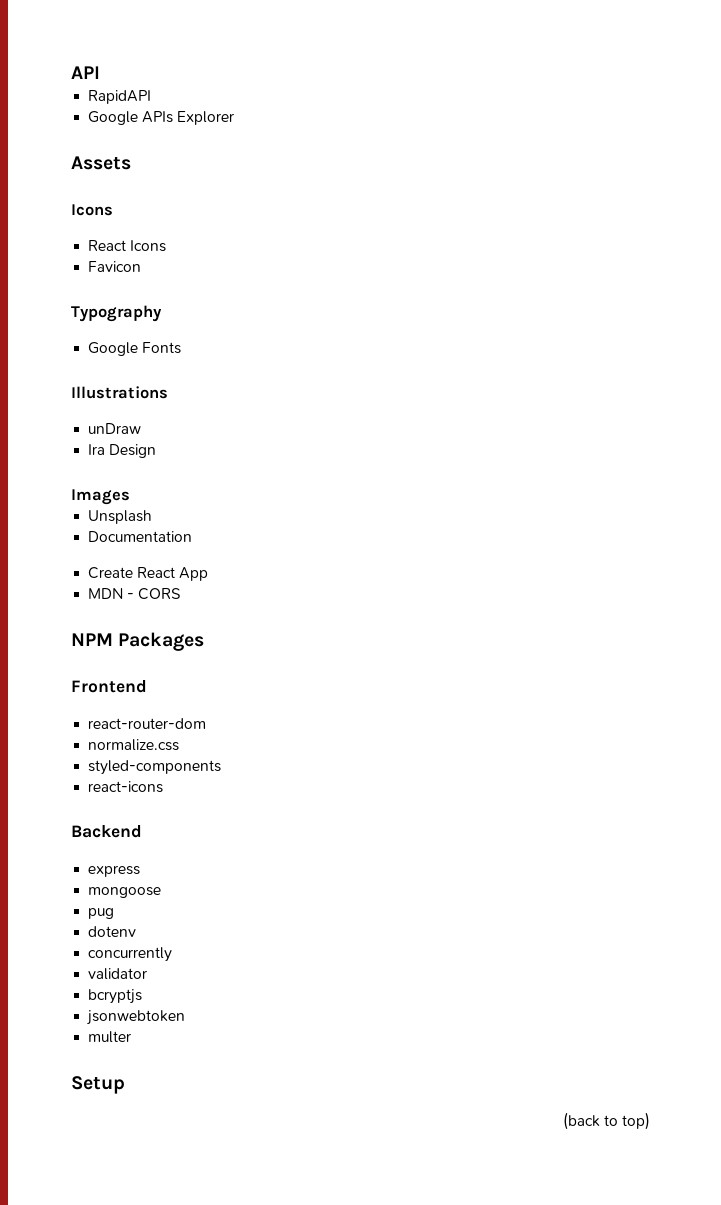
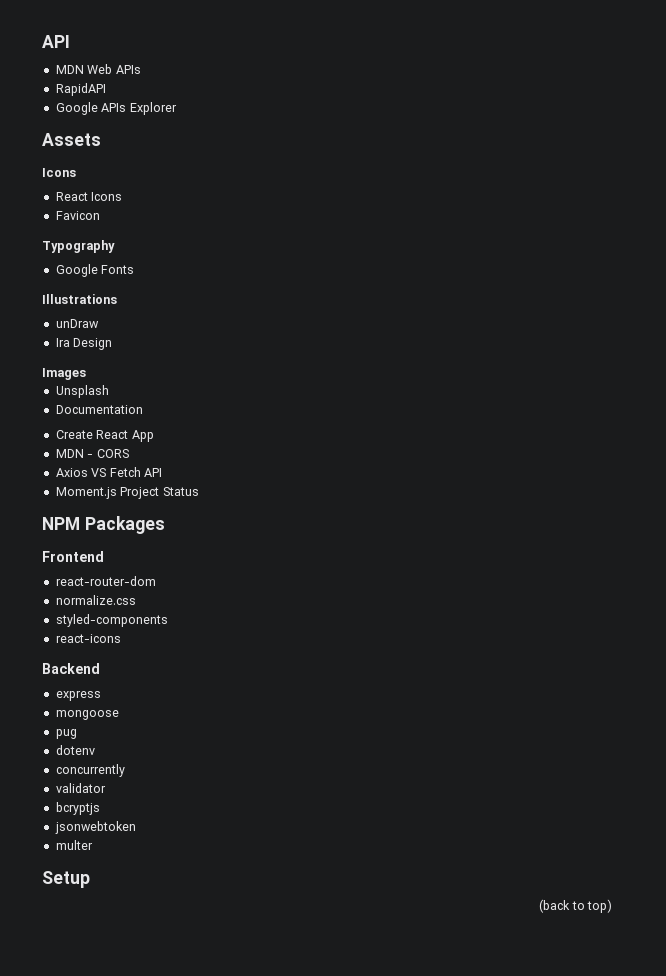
[71,66,100,79] API -> [42,35,70,48] [55,64,141,74] API // MDN Web APIs
(182, 594) none -> [55,467,162,477] [55,487,199,499] // Axios VS Fetch API // Moment.js Project Status

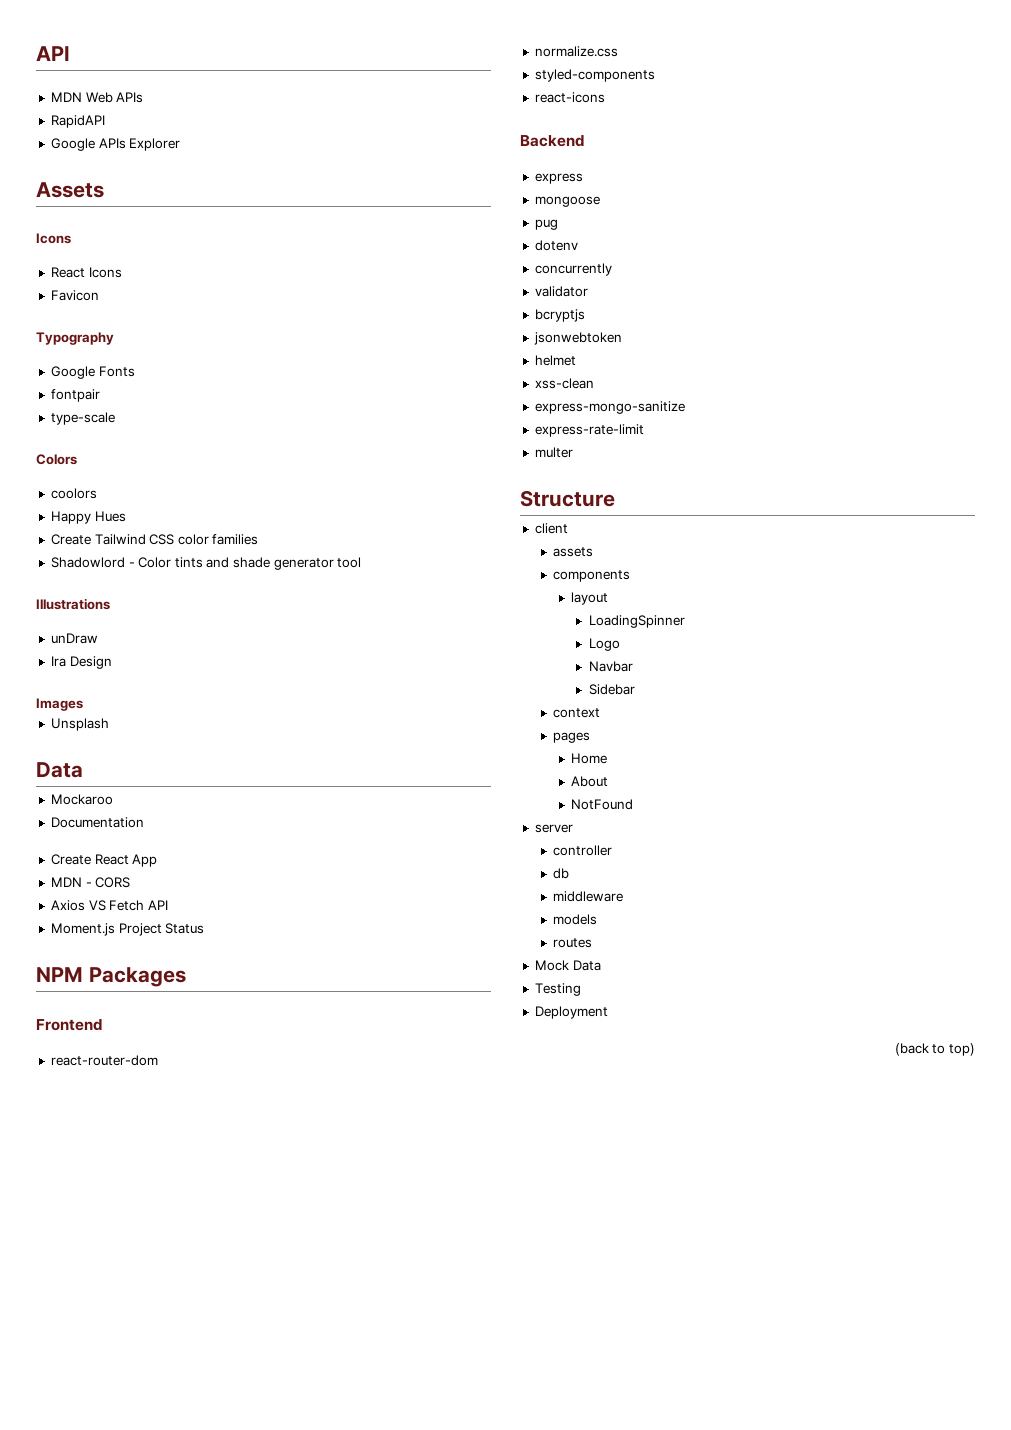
(135, 269) none -> [50,389,100,402] [50,412,115,425] [36,454,77,465] [50,488,97,499] [50,511,126,524] [50,534,259,545] [50,557,362,570] // fontpair // type-scale // Colors // coolors // Happy Hues // Create Tailwind CSS color families // Shadowlord - Color tints and shade generator tool
(109, 391) none -> [36,762,83,778] [50,794,113,805] // Data // Mockaroo
[55,840,93,850] [42,871,90,888] multer // Setup -> [534,355,576,366] [534,378,594,389] [534,401,685,414] [534,424,644,437] [534,447,573,458] [520,490,615,507] [534,523,568,534] [552,547,593,557] [552,570,630,582] [570,592,608,605] [588,615,685,628] [588,638,620,651] [588,661,633,672] [588,684,635,695] [552,708,600,718] [552,732,590,743] [570,753,607,764] [570,776,608,787] [570,799,633,810] [534,824,573,833] [552,845,612,856] [552,868,569,879] [552,891,623,902] [552,914,597,925] [552,938,592,948] [534,960,601,971] [534,983,581,996] [534,1006,608,1019] helmet // xss-clean // express-mongo-sanitize // express-rate-limit // multer // Structure // client // assets // components // layout // LoadingSpinner // Logo // Navbar // Sidebar // context // pages // Home // About // NotFound // server // controller // db // middleware // models // routes // Mock Data // Testing // Deployment

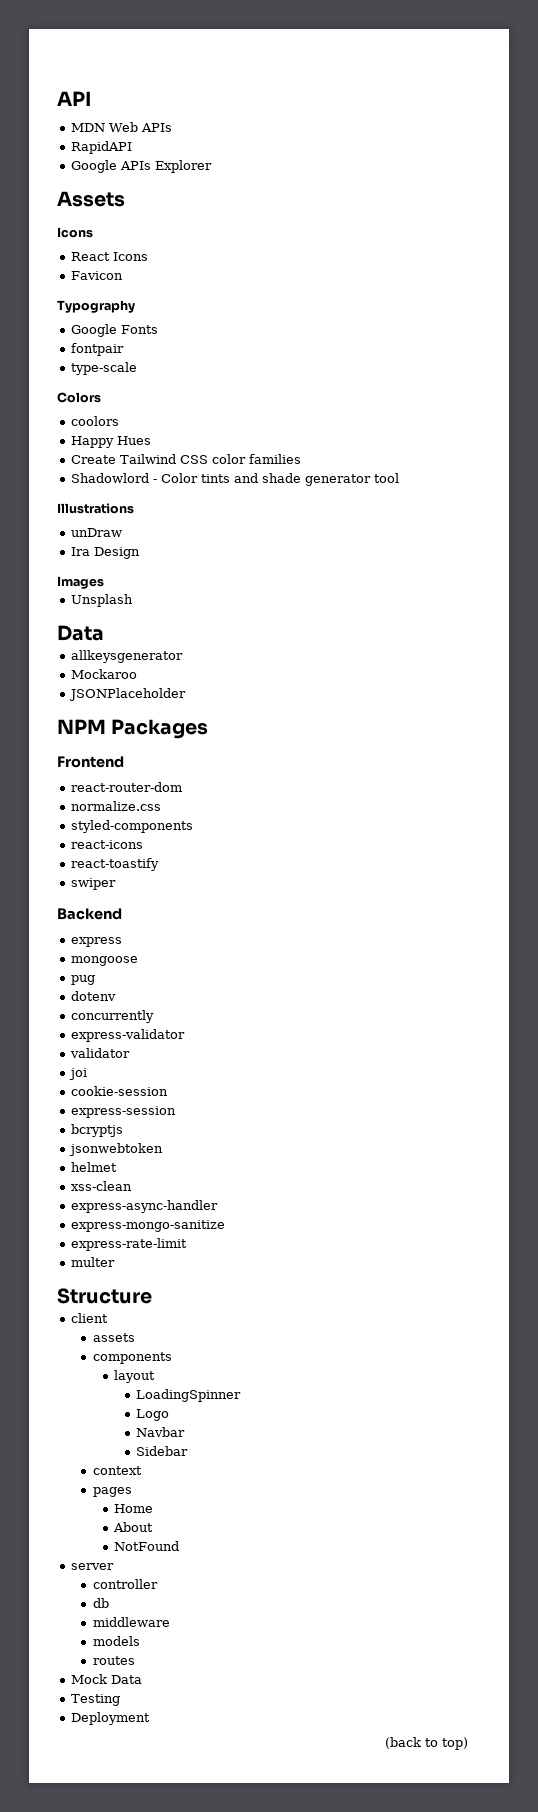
(83, 770) none -> [70,650,183,663] // allkeysgenerator
[50,817,144,828] [50,854,158,867] [50,877,131,888] [50,900,168,911] [50,923,205,936] Documentation // Create React App // MDN - CORS // Axios VS Fetch API // Moment.js Project Status -> [68,688,186,701] JSONPlaceholder
(605, 97) none -> [70,858,159,871] [70,878,116,890] // react-toastify // swiper
(612, 269) none -> [70,1029,185,1042] // express-validator
(588, 291) none -> [68,1068,87,1080] [70,1086,168,1096] [70,1106,176,1118] // joi // cookie-session // express-session
(594, 383) none -> [70,1200,218,1213] // express-async-handler

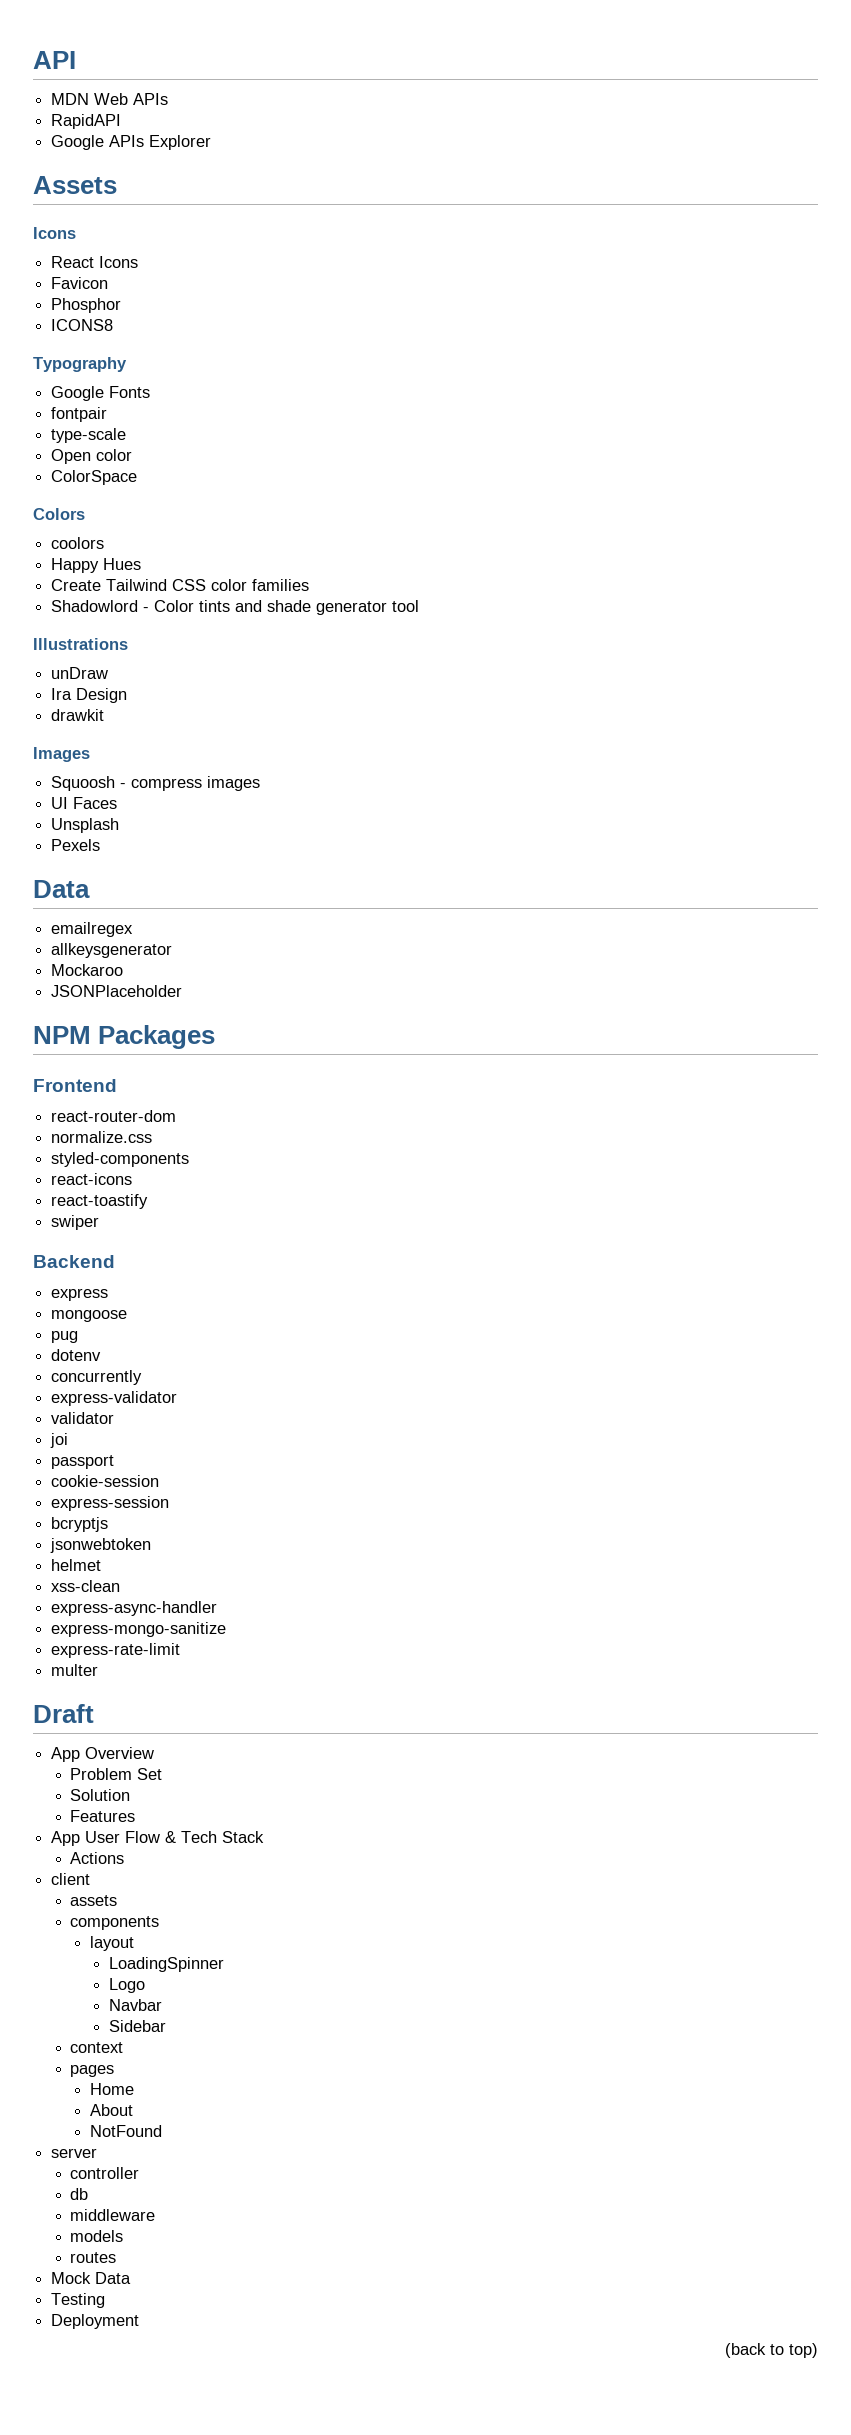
(123, 275) none -> [51,298,122,313] [51,319,114,331] // Phosphor // ICONS8
(137, 368) none -> [51,449,133,464] [51,470,138,485] // Open color // ColorSpace
(140, 553) none -> [51,709,105,721] // drawkit
(104, 582) none -> [51,776,261,791] [51,797,118,809] // Squoosh - compress images // UI Faces
[57,625,104,641] // Data -> [51,839,101,851] [33,880,90,898] [51,922,134,937] // Pexels // Data // emailregex
(87, 1074) none -> [51,1455,115,1469] // passport
[57,1288,152,1304] Structure -> [33,1704,94,1723] [51,1747,155,1762] [70,1768,163,1780] [70,1789,131,1801] [70,1810,136,1822] [51,1831,265,1846] [70,1852,125,1864] Draft // App Overview // Problem Set // Solution // Features // App User Flow & Tech Stack // Actions

